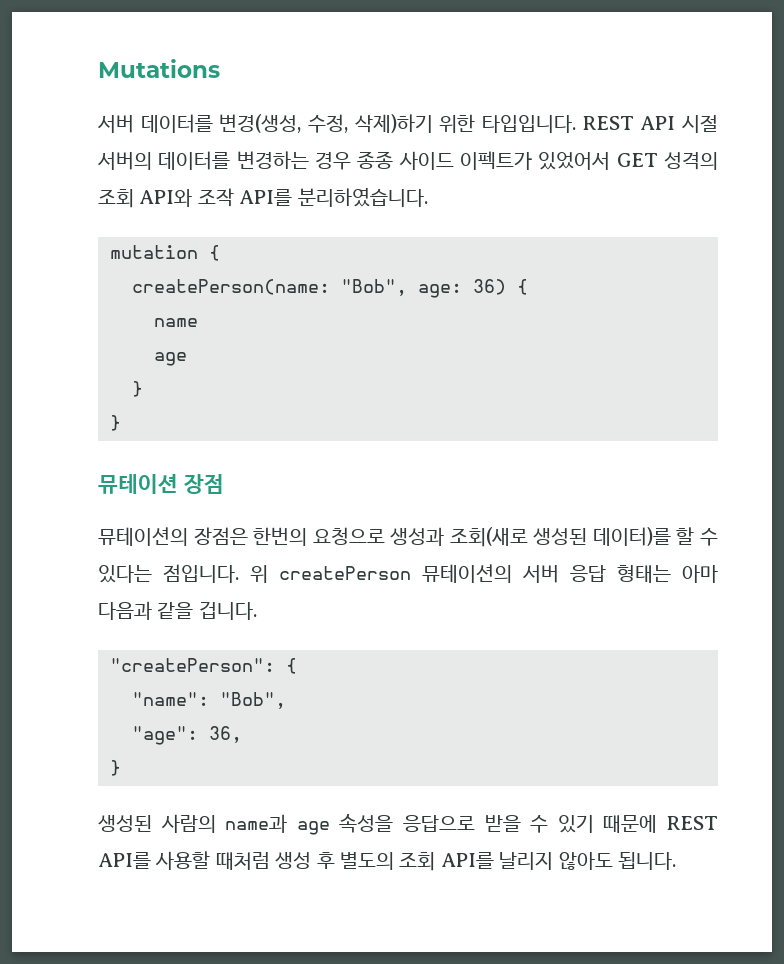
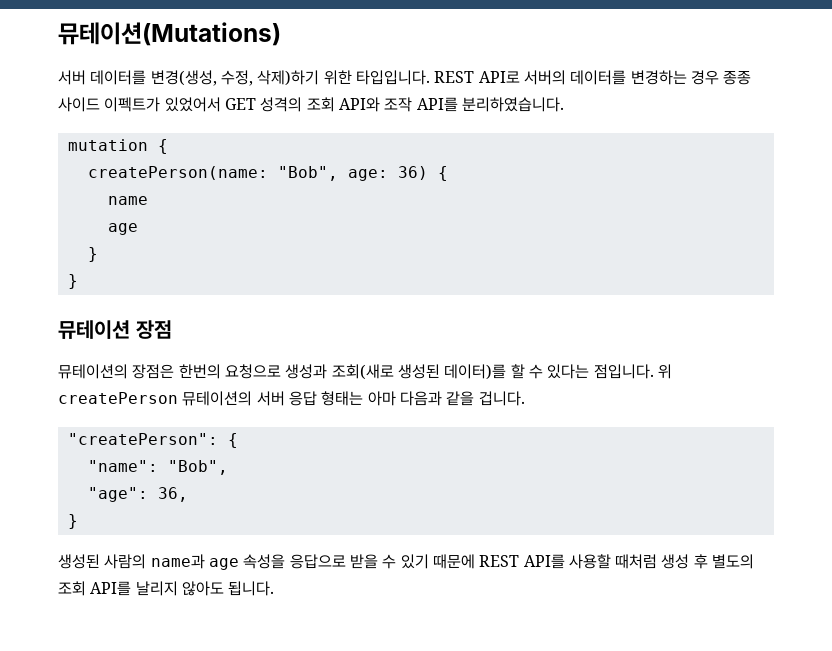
[98,59,220,78] Mutations -> [58,22,281,46] 뮤테이션(Mutations)
[640,115,718,133] API 시절 -> [478,71,520,83] API로

